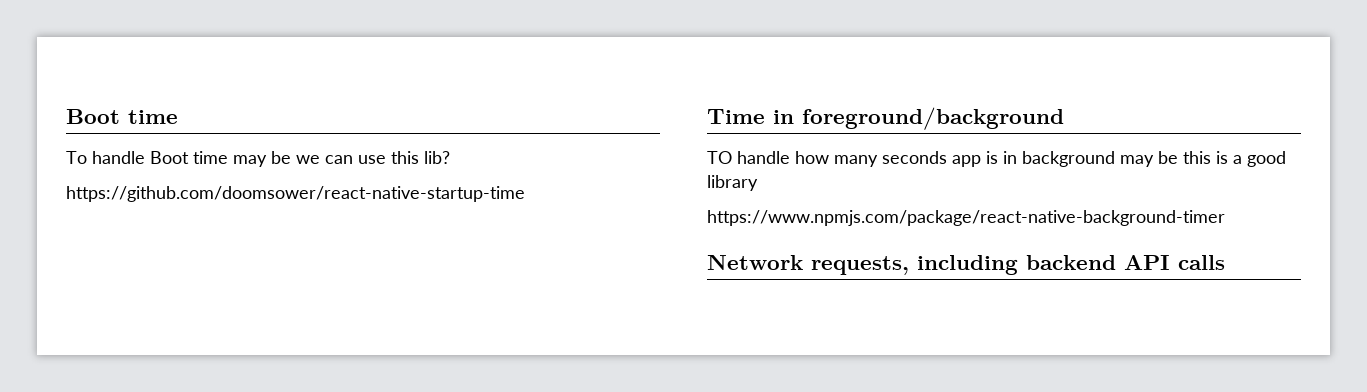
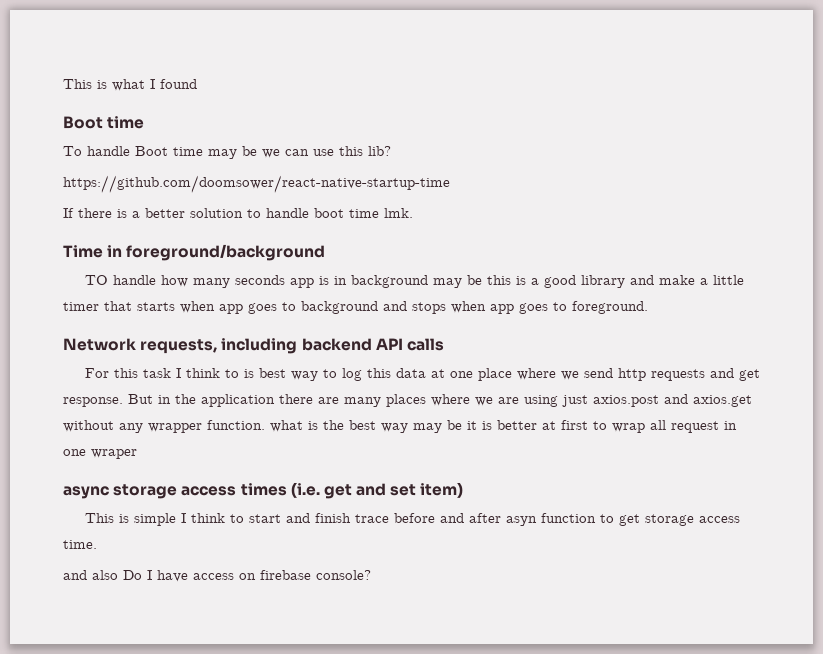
(66, 116) none -> [63,79,197,91] This is what I found //
(525, 194) none -> [63,208,413,218] // If there is a better solution to handle boot time lmk.
[707,210,1225,226] // https://www.npmjs.com/package/react-native-background-timer -> [629,275,744,285] [63,301,648,314] and make a little timer that starts when app goes to background and stops when app goes to foreground.
(1225, 262) none -> [84,368,760,381] [63,394,752,407] [63,420,737,433] [63,449,137,459] [63,482,464,499] [84,513,740,526] [63,540,97,549] [63,570,371,582] // For this task I think to is best way to log this data at one place where we send http requests and get response. But in the application there are many places where we are using just axios.post and axios.get without any wrapper function. what is the best way may be it is better at first to wrap all request in one wraper // async storage access times (i.e. get and set item) // This is simple I think to start and finish trace before and after asyn function to get storage access time. // and also Do I have access on firebase console?

